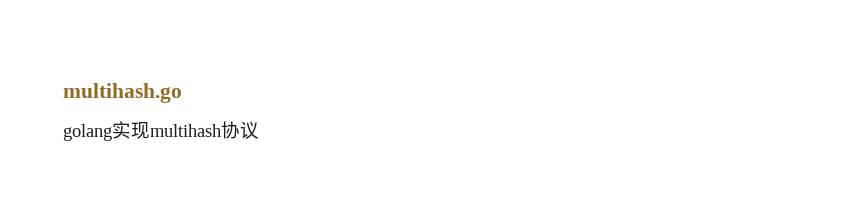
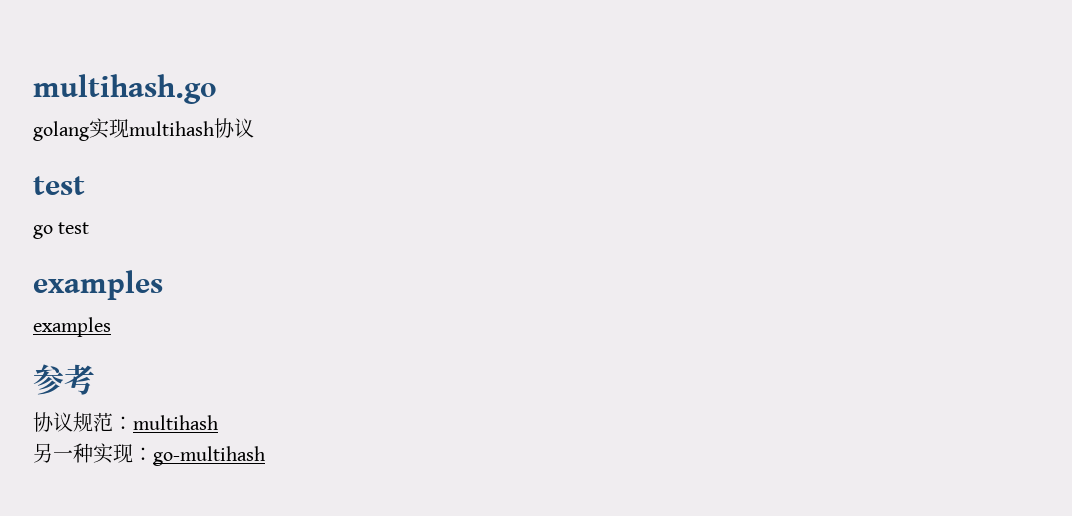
(259, 130) none -> [33,176,85,195] [33,222,90,239] [33,270,163,300] [33,317,111,337] [33,364,95,395] [33,412,218,432] [33,443,265,466] // test // go test // examples // examples // 参考 // 协议规范：multihash // 另一种实现：go-multihash

